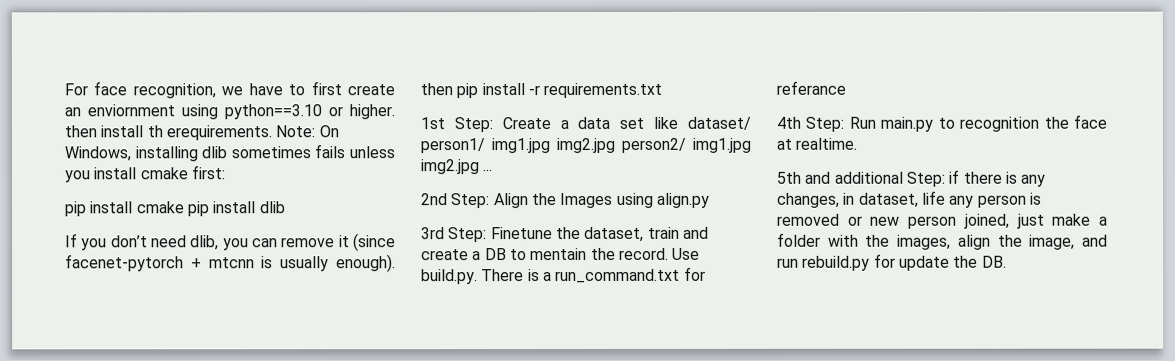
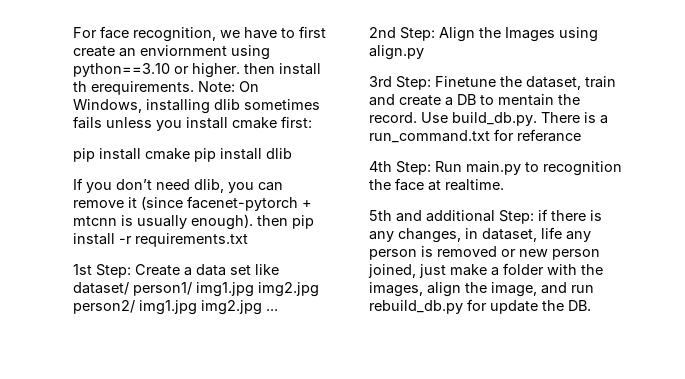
[421,269,478,285] build.py. -> [452,112,537,126] build_db.py.
[802,255,871,271] rebuild.py -> [369,300,463,314] rebuild_db.py

